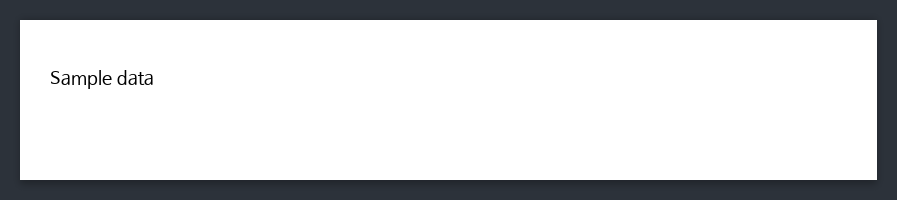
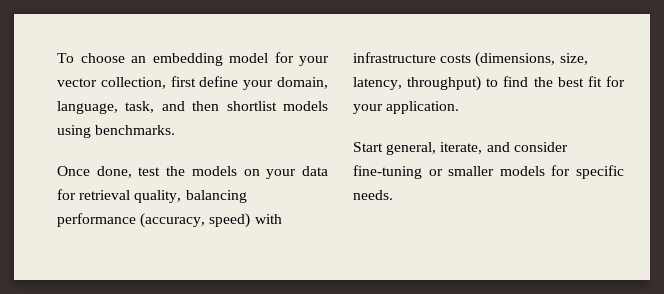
[50,70,154,89] Sample data -> [57,52,329,66] [57,76,328,90] [57,101,328,114] [57,125,176,138] [57,166,328,179] [57,189,247,203] [57,213,282,228] [353,52,588,67] [353,76,625,91] [353,101,460,114] [353,142,568,155] [353,165,624,179] [353,190,393,200] To choose an embedding model for your vector collection, first define your domain, language, task, and then shortlist models using benchmarks. // Once done, test the models on your data for retrieval quality, balancing performance (accuracy, speed) with infrastructure costs (dimensions, size, latency, throughput) to find the best fit for your application. // Start general, iterate, and consider fine-tuning or smaller models for specific needs.

